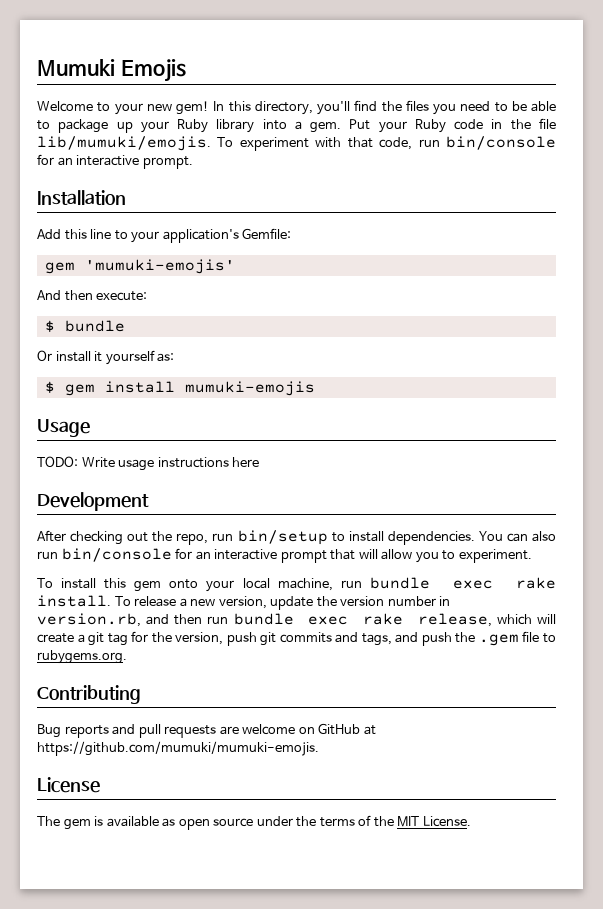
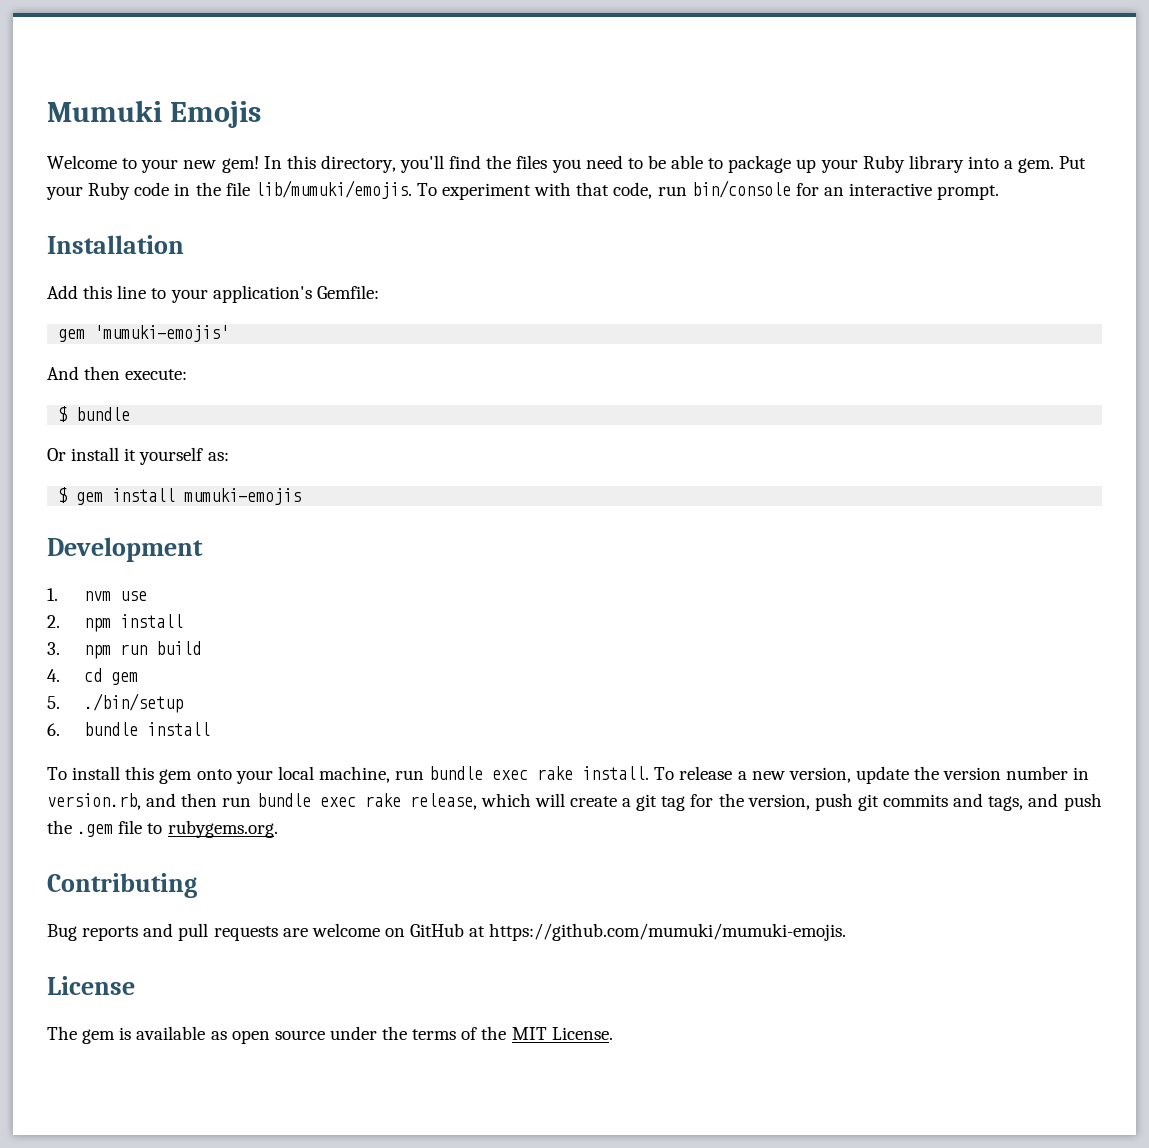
[37,419,90,437] [37,456,260,471] [37,492,149,511] [37,530,556,545] [37,548,532,563] Usage // TODO: Write usage instructions here // Development // After checking out the repo, run bin/setup to install dependencies. You can also run bin/console for an interactive prompt that will allow you to experiment. -> [47,537,203,562] [47,588,148,601] [47,614,184,632] [47,641,202,659] [47,668,139,685] [47,693,184,713] [47,722,211,736] Development // 1. nvm use // 2. npm install // 3. npm run build // 4. cd gem // 5. ./bin/setup // 6. bundle install

